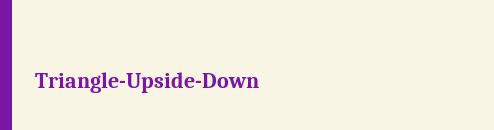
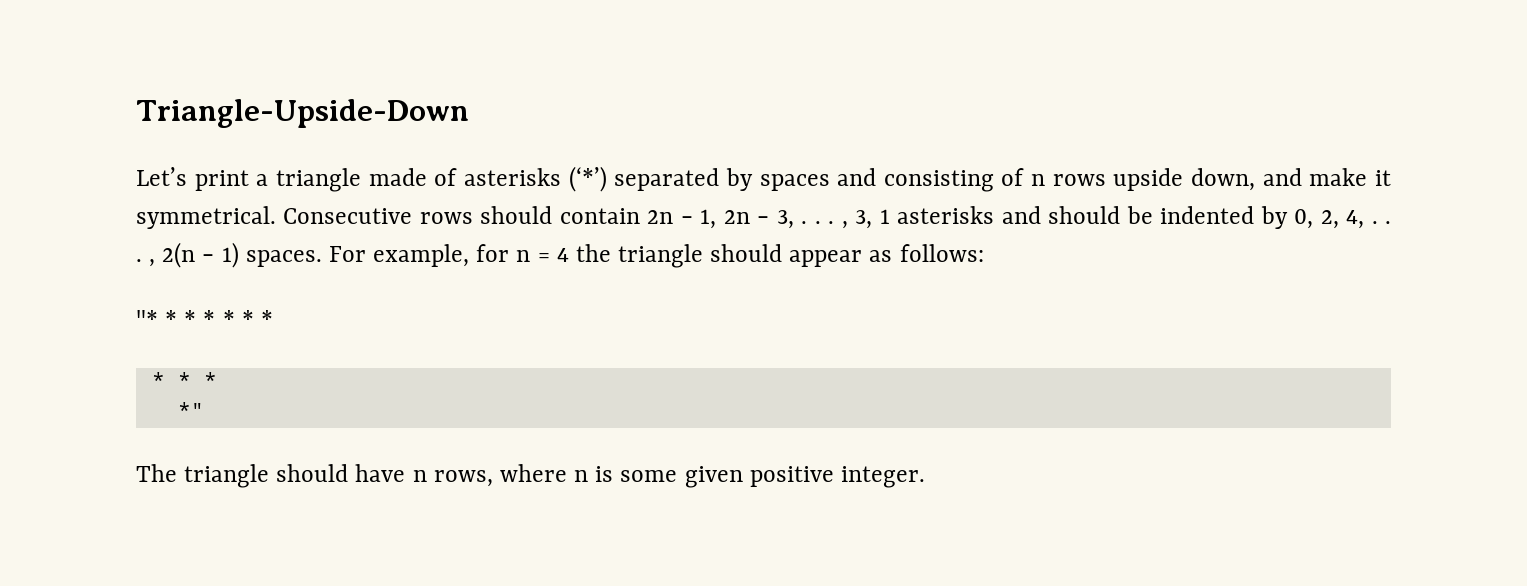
(259, 82) none -> [136,166,1391,192] [136,206,1392,229] [136,242,984,268] [136,310,273,328] [151,372,217,389] [177,402,204,419] [136,464,925,488] // Let’s print a triangle made of asterisks (‘*’) separated by spaces and consisting of n rows upside down, and make it symmetrical. Consecutive rows should contain 2n − 1, 2n − 3, . . . , 3, 1 asterisks and should be indented by 0, 2, 4, . . . , 2(n − 1) spaces. For example, for n = 4 the triangle should appear as follows: // "* * * * * * * // * * * // *" // The triangle should have n rows, where n is some given positive integer.

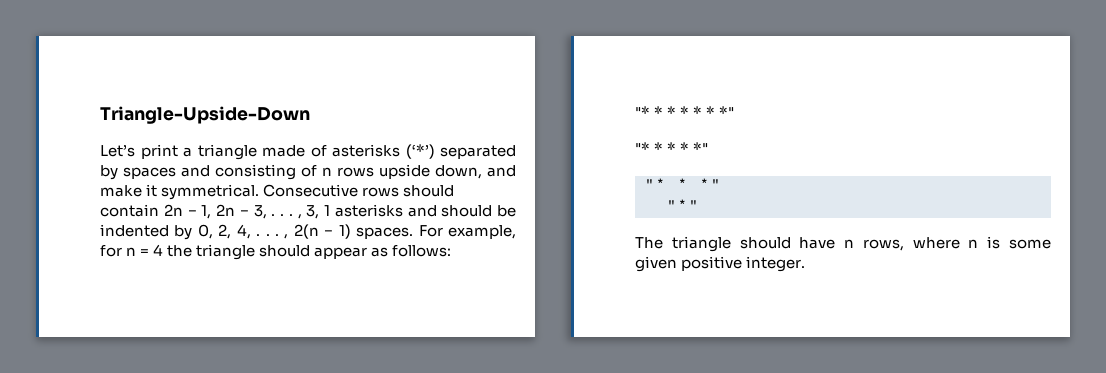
[260,310,273,328] [151,372,217,389] [177,402,204,419] * // * * * // *" -> [719,106,735,118] [635,142,709,154] [644,178,721,191] [666,199,699,212] *" // "* * * * *" // "* * *" // "*"

